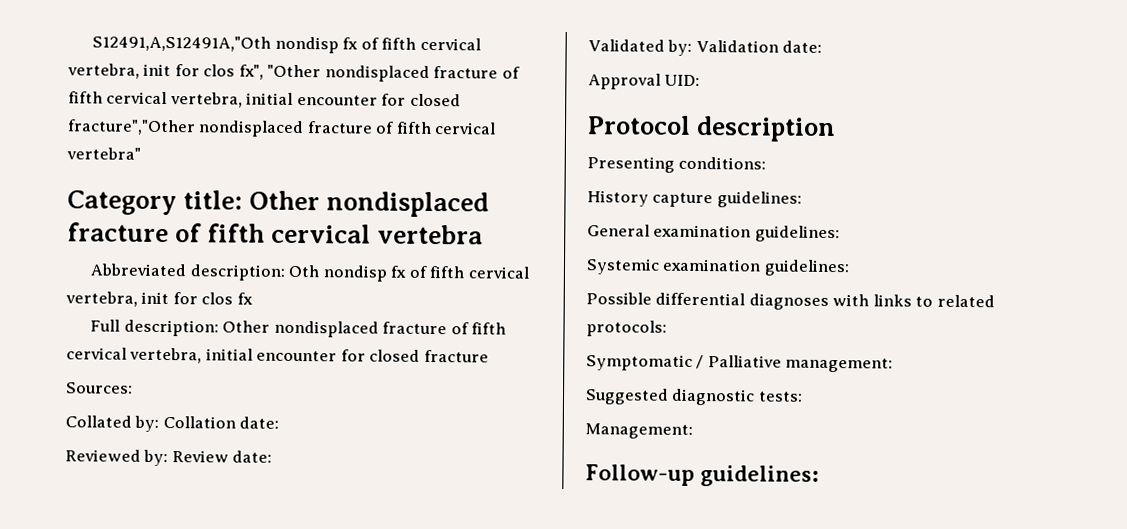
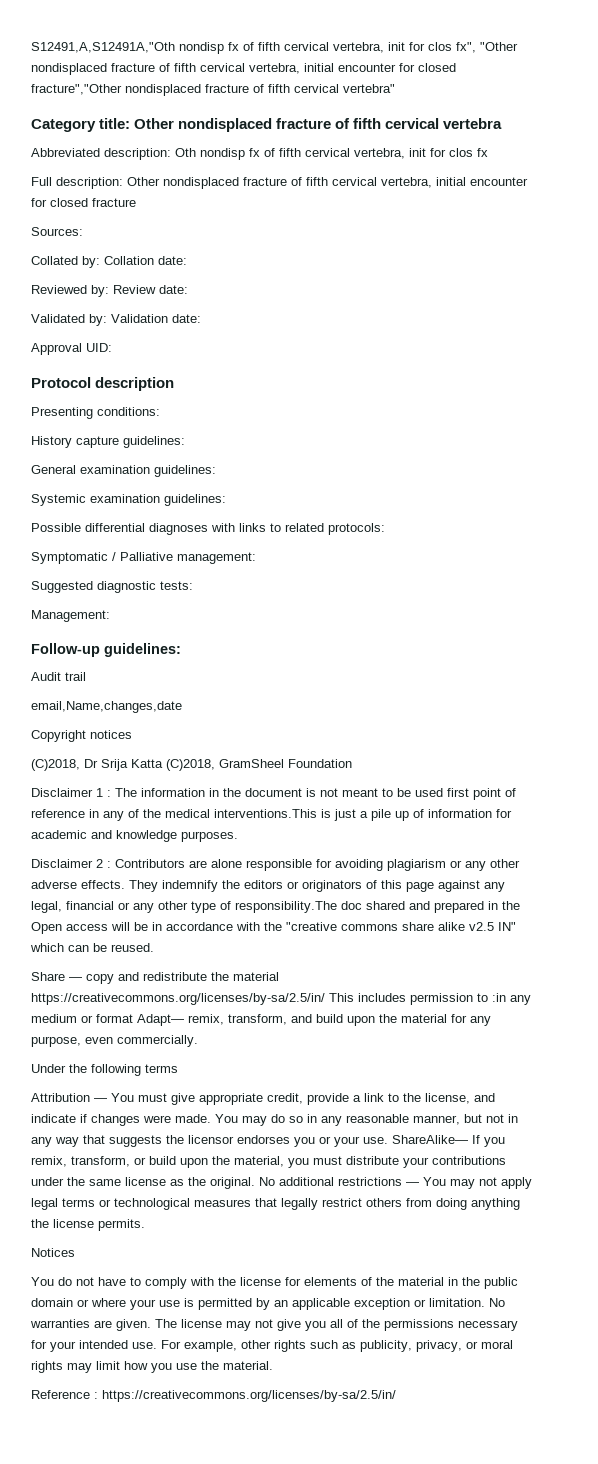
(819, 476) none -> [31,672,86,681] [31,701,182,713] [31,730,132,742] [31,759,352,771] [31,788,516,800] [31,809,512,821] [31,830,238,842] [31,859,520,871] [31,880,505,892] [31,901,520,913] [31,922,516,934] [30,943,154,952] [31,972,279,984] [31,993,531,1005] [31,1014,491,1026] [31,1035,198,1047] [31,1064,178,1076] [31,1093,495,1105] [31,1114,518,1126] [31,1135,505,1147] [31,1156,506,1168] [31,1177,532,1189] [31,1198,520,1210] [31,1219,145,1231] [31,1248,75,1257] [31,1277,518,1289] [31,1298,505,1310] [30,1319,518,1331] [31,1340,513,1352] [31,1361,273,1373] [31,1390,396,1402] // Audit trail // email,Name,changes,date // Copyright notices // (C)2018, Dr Srija Katta (C)2018, GramSheel Foundation // Disclaimer 1 : The information in the document is not meant to be used first point of reference in any of the medical interventions.This is just a pile up of information for academic and knowledge purposes. // Disclaimer 2 : Contributors are alone responsible for avoiding plagiarism or any other adverse effects. They indemnify the editors or originators of this page against any legal, financial or any other type of responsibility.The doc shared and prepared in the Open access will be in accordance with the "creative commons share alike v2.5 IN" which can be reused. // Share — copy and redistribute the material https://creativecommons.org/licenses/by-sa/2.5/in/ This includes permission to :in any medium or format Adapt— remix, transform, and build upon the material for any purpose, even commercially. // Under the following terms // Attribution — You must give appropriate credit, provide a link to the license, and indicate if changes were made. You may do so in any reasonable manner, but not in any way that suggests the licensor endorses you or your use. ShareAlike— If you remix, transform, or build upon the material, you must distribute your contributions under the same license as the original. No additional restrictions — You may not apply legal terms or technological measures that legally restrict others from doing anything the license permits. // Notices // You do not have to comply with the license for elements of the material in the public domain or where your use is permitted by an applicable exception or limitation. No warranties are given. The license may not give you all of the permissions necessary for your intended use. For example, other rights such as publicity, privacy, or moral rights may limit how you use the material. // Reference : https://creativecommons.org/licenses/by-sa/2.5/in/

